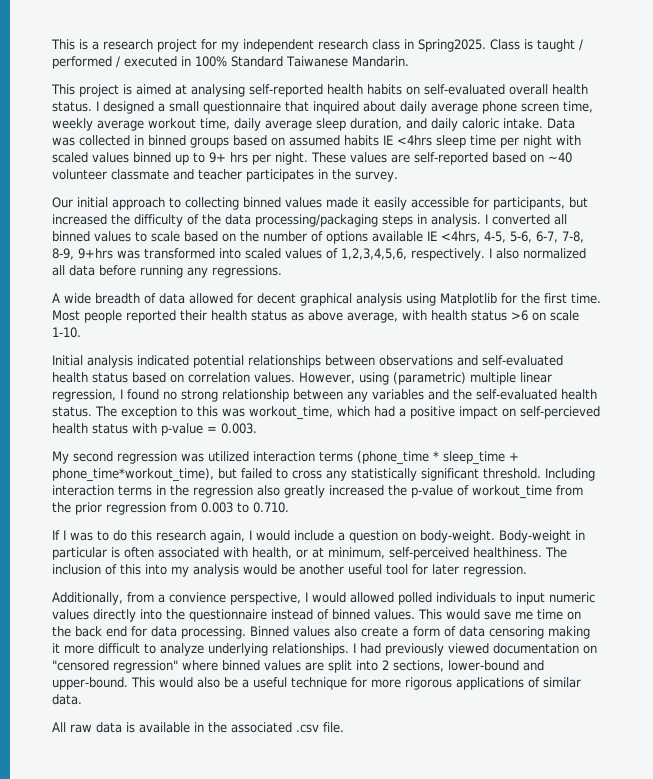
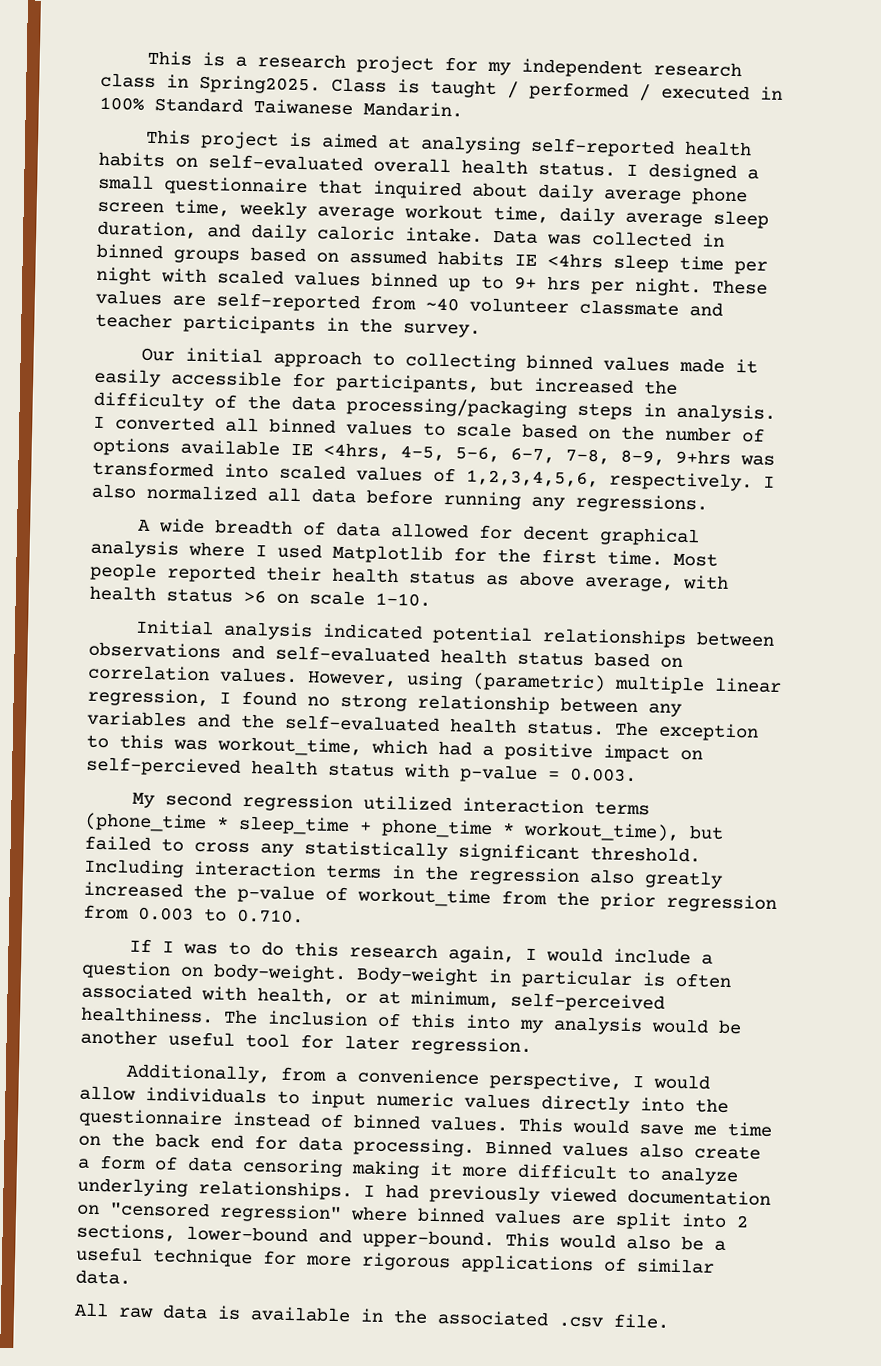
[492,152,544,163] based on -> [370,295,416,311] from
[246,169,314,182] participates -> [183,314,316,335] participants
[406,293,436,306] using -> [188,541,322,559] where I used
[181,453,204,462] was -> (354, 802) none
[52,468,214,482] phone_time*workout_time), -> [381,818,680,842] phone_time * workout_time),
[169,592,226,603] convience -> [357,1068,481,1085] convenience
[350,592,432,605] allowed polled -> [79,1085,136,1101] allow

